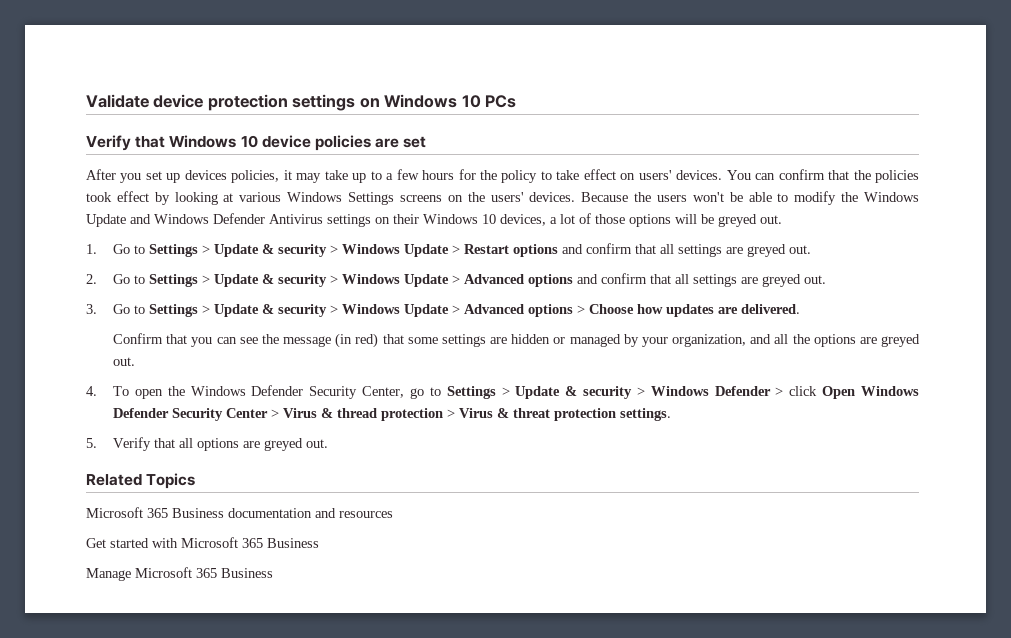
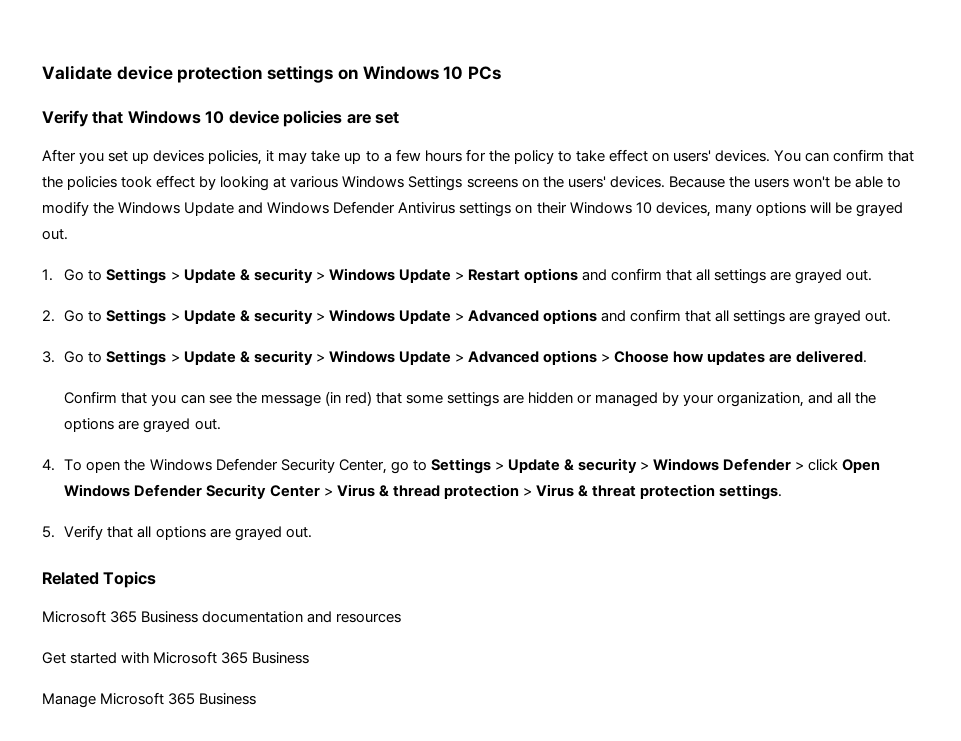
[550,213,625,224] a lot of those -> [714,204,752,216] many
[718,214,757,227] greyed -> [855,202,903,217] grayed
[747,244,787,257] greyed -> [795,269,843,284] grayed
[762,274,802,287] greyed -> [814,310,862,325] grayed
[880,334,920,347] greyed -> [143,418,191,433] grayed
[264,438,304,451] greyed -> [234,526,282,541] grayed

